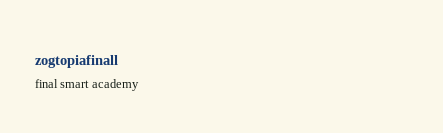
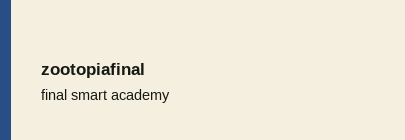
[35,55,118,68] zogtopiafinall -> [41,63,145,78] zootopiafinal

